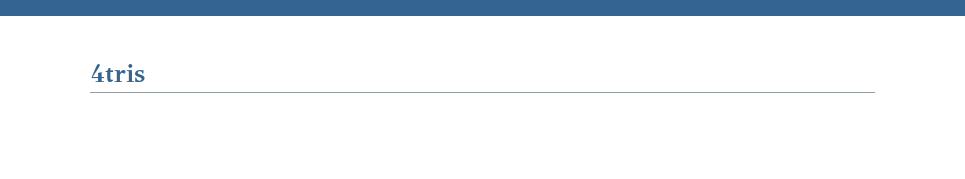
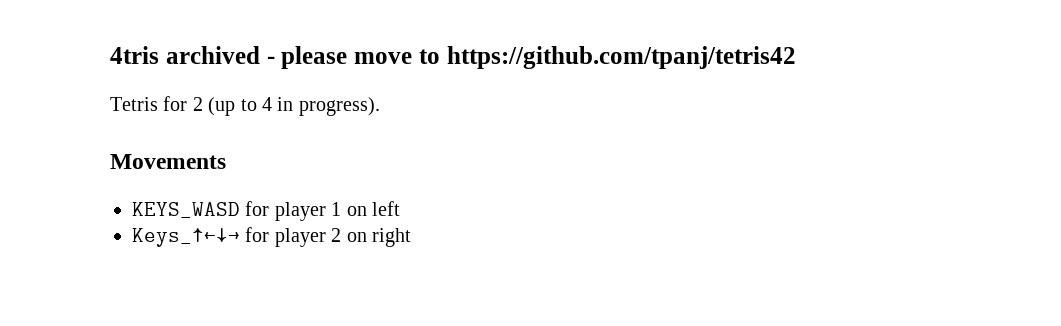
(145, 73) none -> [165,46,796,69] [110,96,380,116] [110,154,226,169] [132,201,400,221] [132,227,411,247] archived - please move to https://github.com/tpanj/tetris42 // Tetris for 2 (up to 4 in progress). // Movements // KEYS_WASD for player 1 on left // Keys_↑←↓→ for player 2 on right

